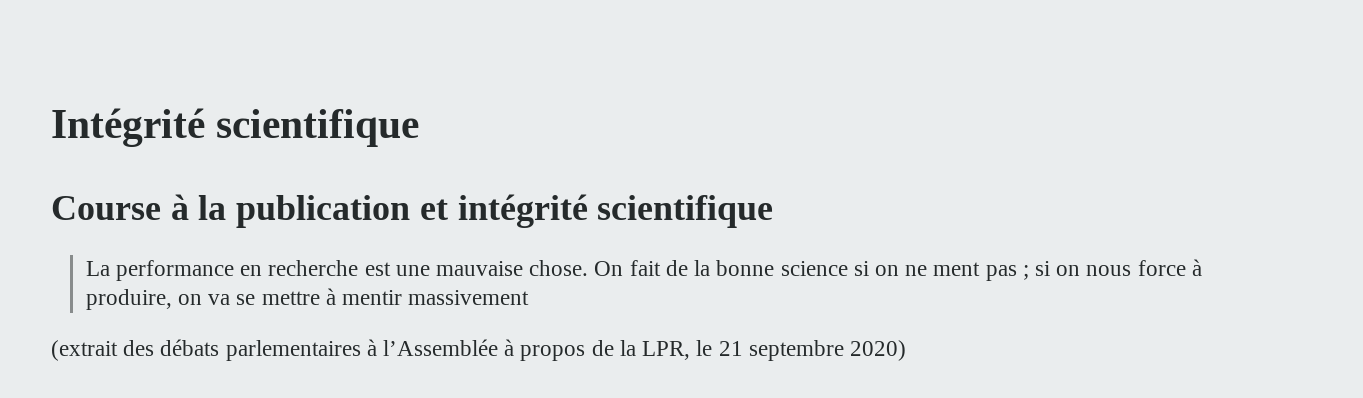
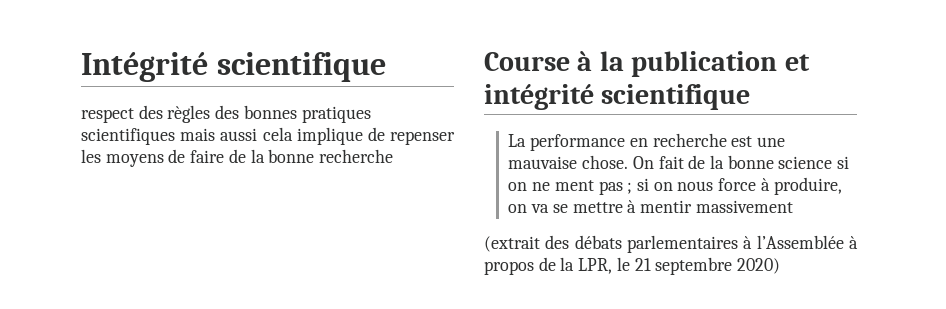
(420, 128) none -> [81,105,371,123] [81,127,455,145] [81,149,394,167] // respect des règles des bonnes pratiques scientifiques mais aussi cela implique de repenser les moyens de faire de la bonne recherche

